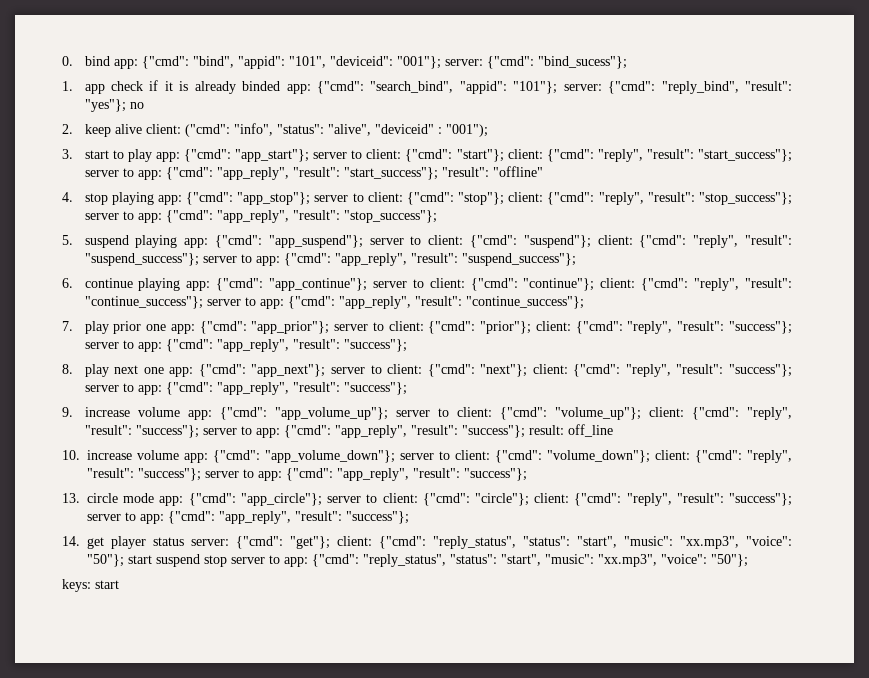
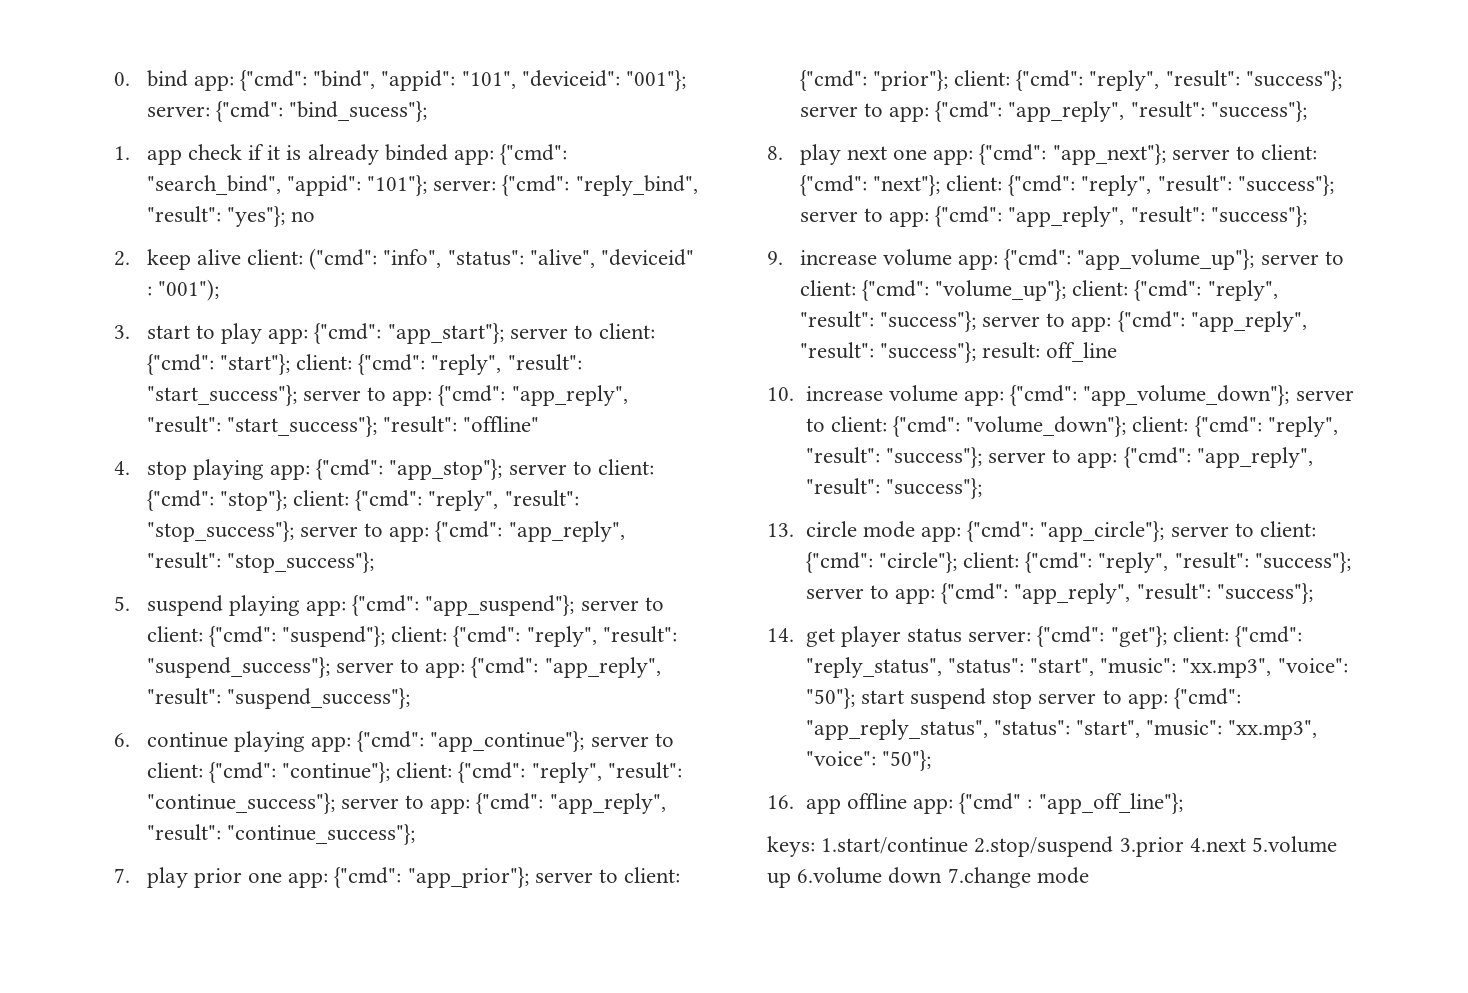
[363,554,446,567] "reply_status", -> [805,719,988,740] "app_reply_status",
[62,579,119,592] keys: start -> [767,793,1183,814] [767,836,1338,857] [767,867,1089,888] 16. app offline app: {"cmd" : "app_off_line"}; // keys: 1.start/continue 2.stop/suspend 3.prior 4.next 5.volume up 6.volume down 7.change mode

